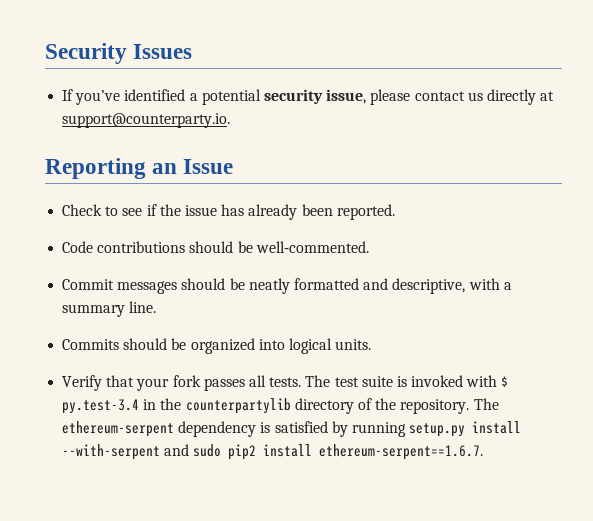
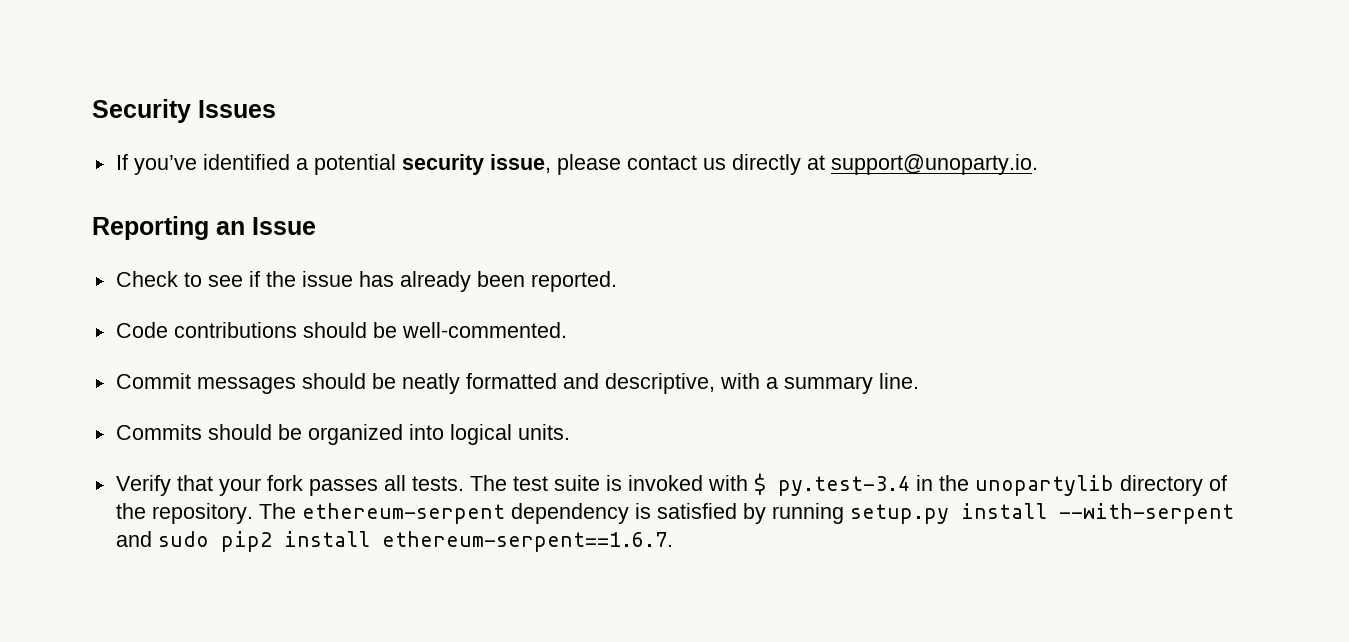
[62,113,231,128] support@counterparty.io. -> [830,154,1038,175] support@unoparty.io.
[185,398,291,414] counterpartylib -> [974,475,1114,496] unopartylib

